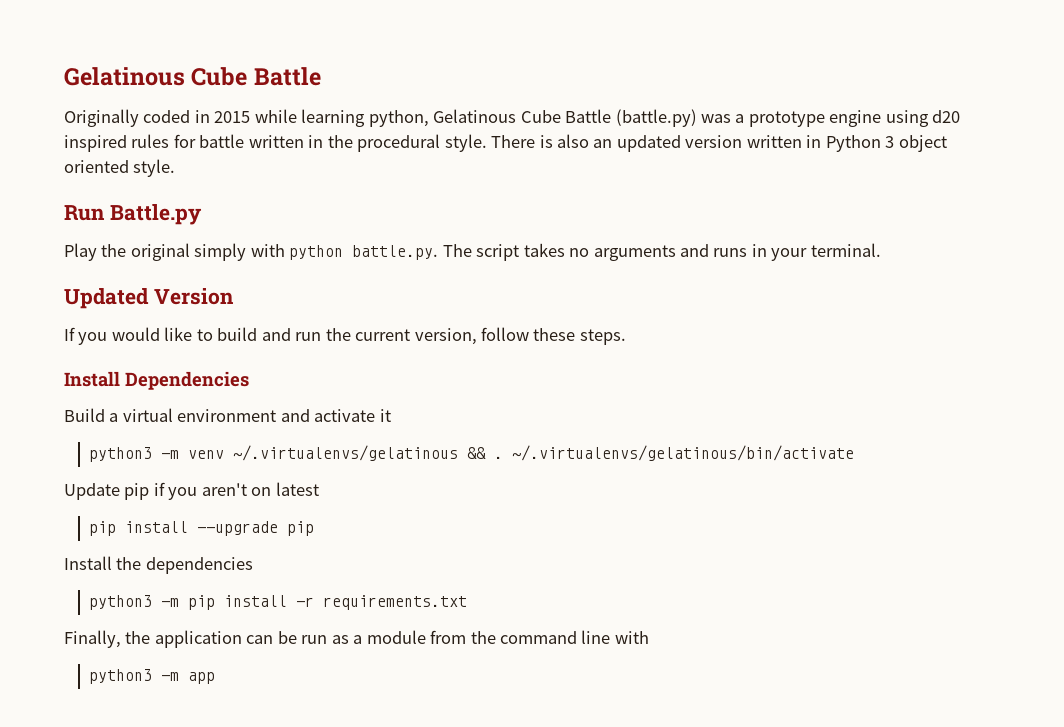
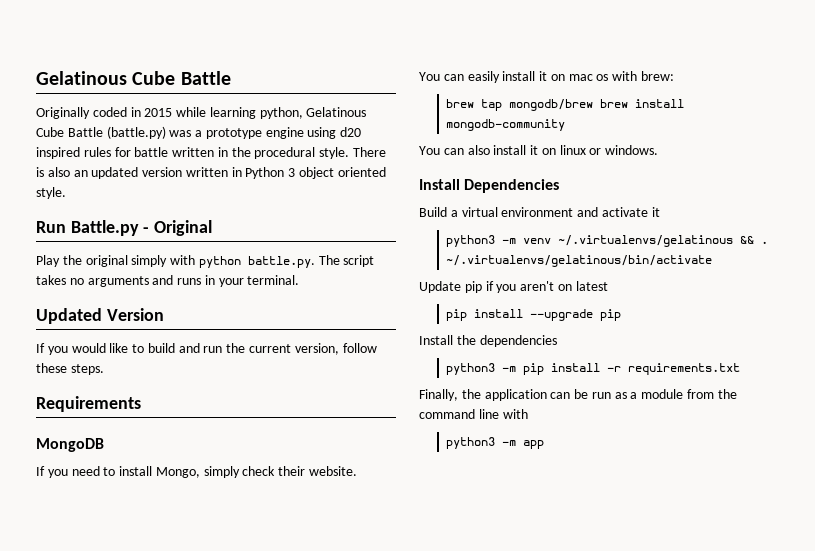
(202, 214) none -> [143,220,213,236] - Original
(626, 337) none -> [36,396,141,412] [36,438,104,452] [36,466,358,478] [419,71,675,83] [446,99,685,111] [446,119,566,131] [419,145,659,155] // Requirements // MongoDB // If you need to install Mongo, simply check their website. // You can easily install it on mac os with brew: // brew tap mongodb/brew brew install mongodb-community // You can also install it on linux or windows.

